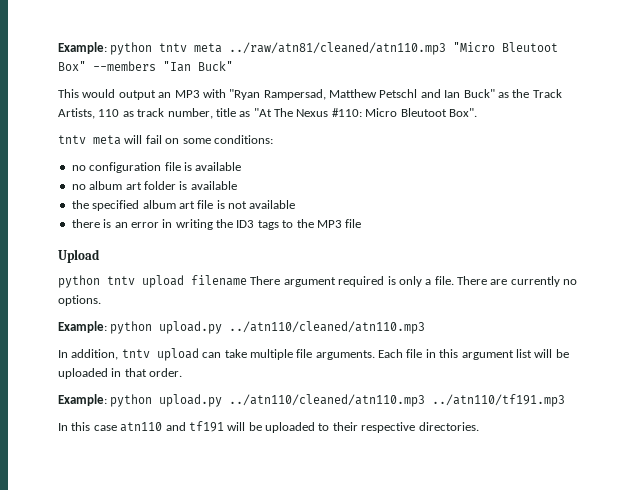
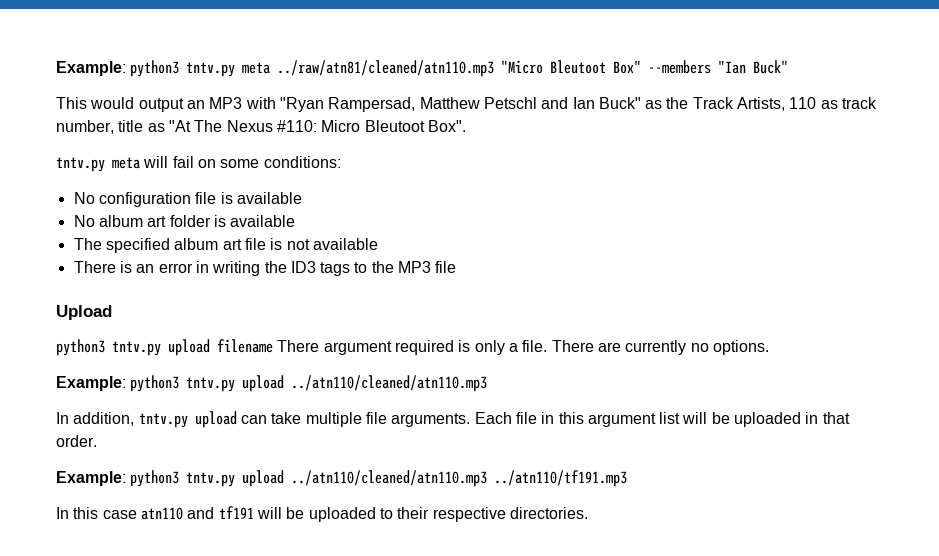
[58,42,188,55] Example: python tntv -> [56,60,236,77] Example: python3 tntv.py
[58,135,86,144] tntv -> [56,157,105,172] tntv.py
[71,165,86,171] no -> [73,192,95,204] No
[71,184,86,190] no -> [73,215,95,227] No
[71,200,89,209] the -> [73,238,102,250] The
[71,219,100,228] there -> [73,261,116,273] There
[58,275,135,288] python tntv -> [56,339,161,356] python3 tntv.py
[110,321,223,334] python upload.py -> [130,375,285,392] python3 tntv.py upload
[121,349,150,358] tntv -> [138,413,188,428] tntv.py
[110,394,223,407] python upload.py -> [130,470,285,487] python3 tntv.py upload

